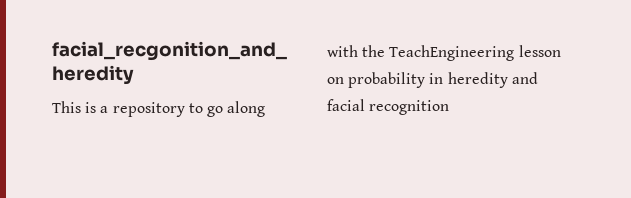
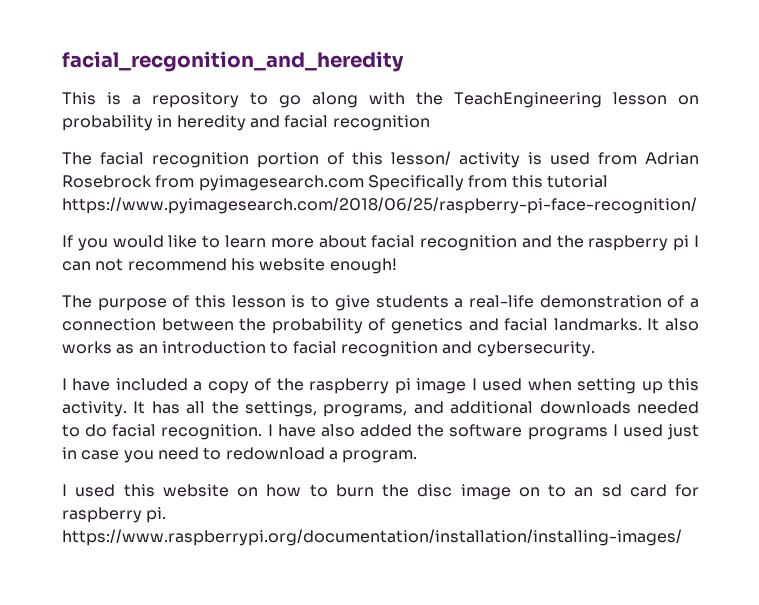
(450, 107) none -> [62,151,699,168] [62,175,608,191] [62,197,697,214] [62,235,700,251] [62,258,397,274] [62,295,699,311] [62,318,700,334] [62,341,595,357] [62,378,700,394] [62,401,700,417] [62,424,699,440] [62,447,418,463] [62,484,699,500] [62,507,167,523] [62,529,682,546] // The facial recognition portion of this lesson/ activity is used from Adrian Rosebrock from pyimagesearch.com Specifically from this tutorial https://www.pyimagesearch.com/2018/06/25/raspberry-pi-face-recognition/ // If you would like to learn more about facial recognition and the raspberry pi I can not recommend his website enough! // The purpose of this lesson is to give students a real-life demonstration of a connection between the probability of genetics and facial landmarks. It also works as an introduction to facial recognition and cybersecurity. // I have included a copy of the raspberry pi image I used when setting up this activity. It has all the settings, programs, and additional downloads needed to do facial recognition. I have also added the software programs I used just in case you need to redownload a program. // I used this website on how to burn the disc image on to an sd card for raspberry pi. https://www.raspberrypi.org/documentation/installation/installing-images/

